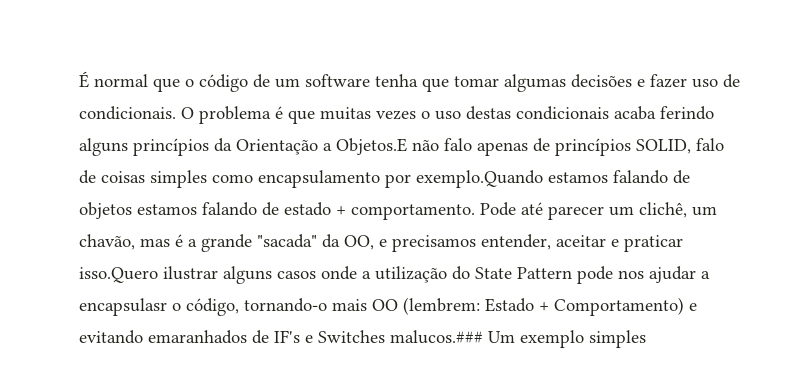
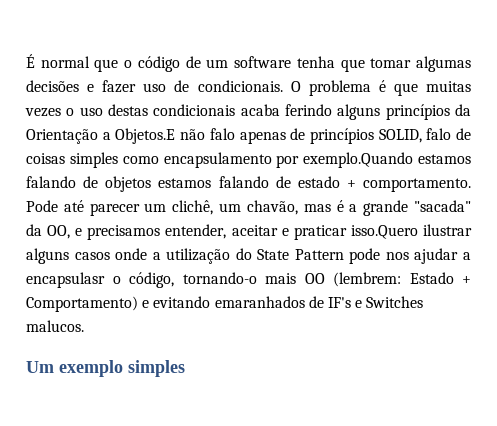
[390,330,483,344] malucos.### -> [26,320,84,332] malucos. //

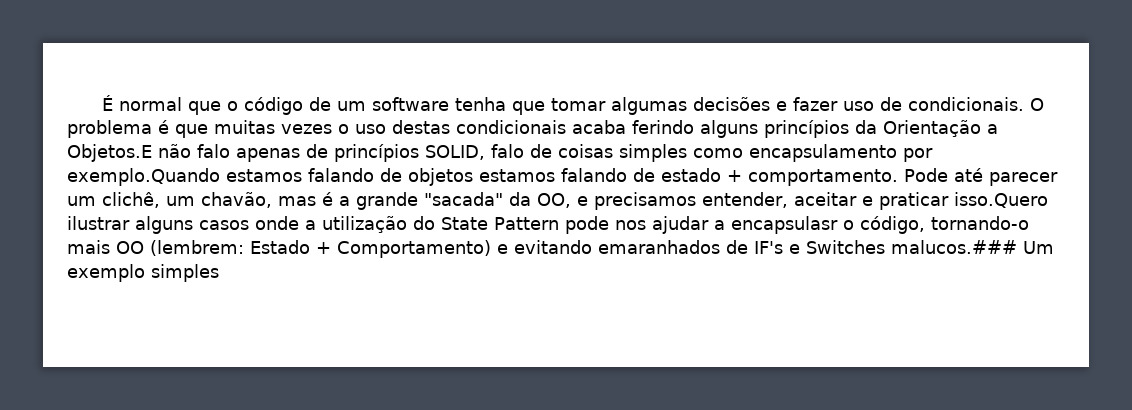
[26,320,84,332] malucos. // -> [891,240,1017,254] malucos.###

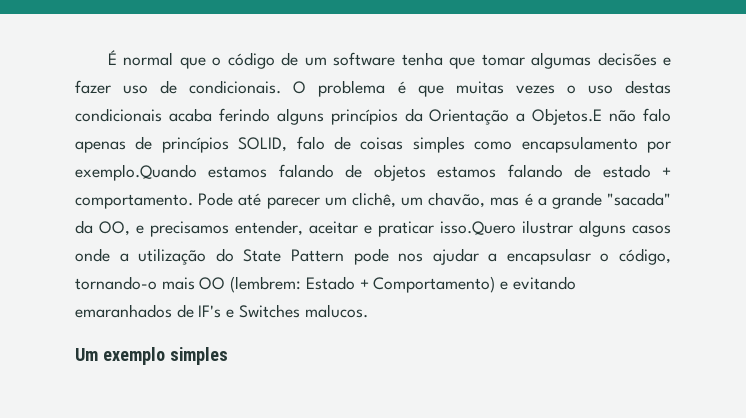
[891,240,1017,254] malucos.### -> [304,304,368,318] malucos. //

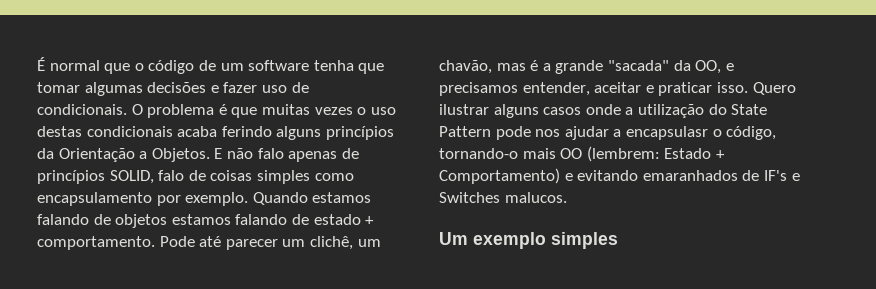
[532,108,603,125] Objetos.E -> [151,148,223,162] Objetos. E
[75,164,197,181] exemplo.Quando -> [185,192,308,206] exemplo. Quando
[440,221,516,235] isso.Quero -> [716,82,796,95] isso. Quero

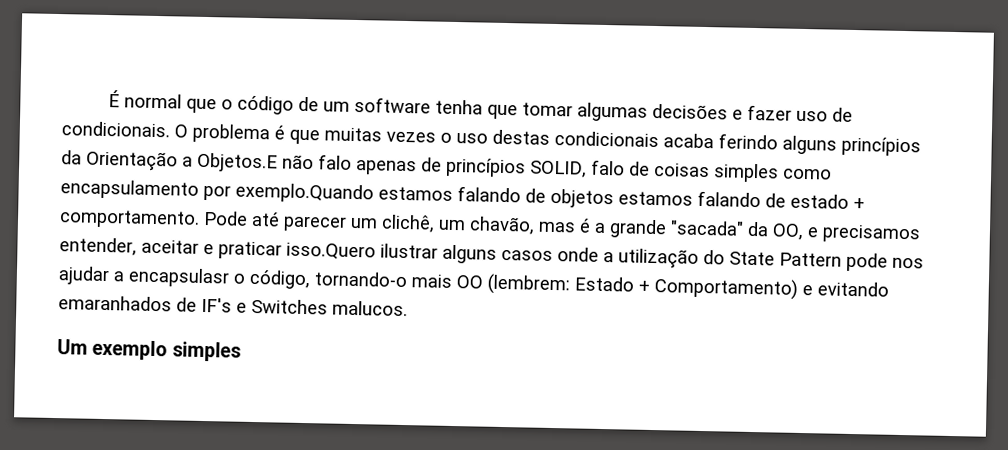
[151,148,223,162] Objetos. E -> [197,152,278,173] Objetos.E
[185,192,308,206] exemplo. Quando -> [235,182,374,204] exemplo.Quando
[716,82,796,95] isso. Quero -> [286,242,376,261] isso.Quero

